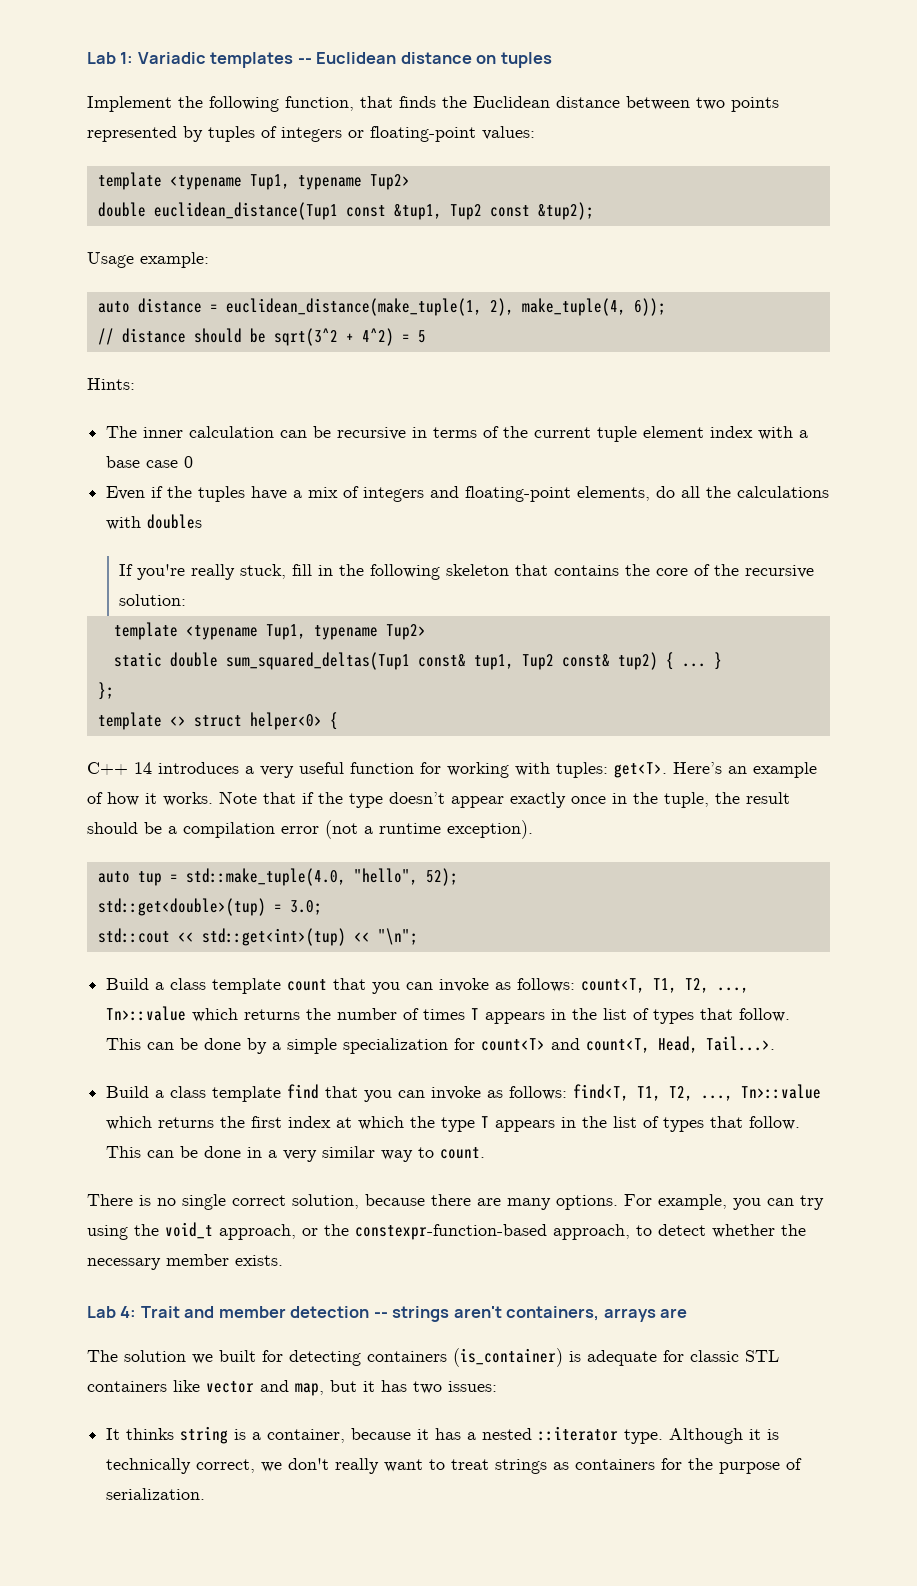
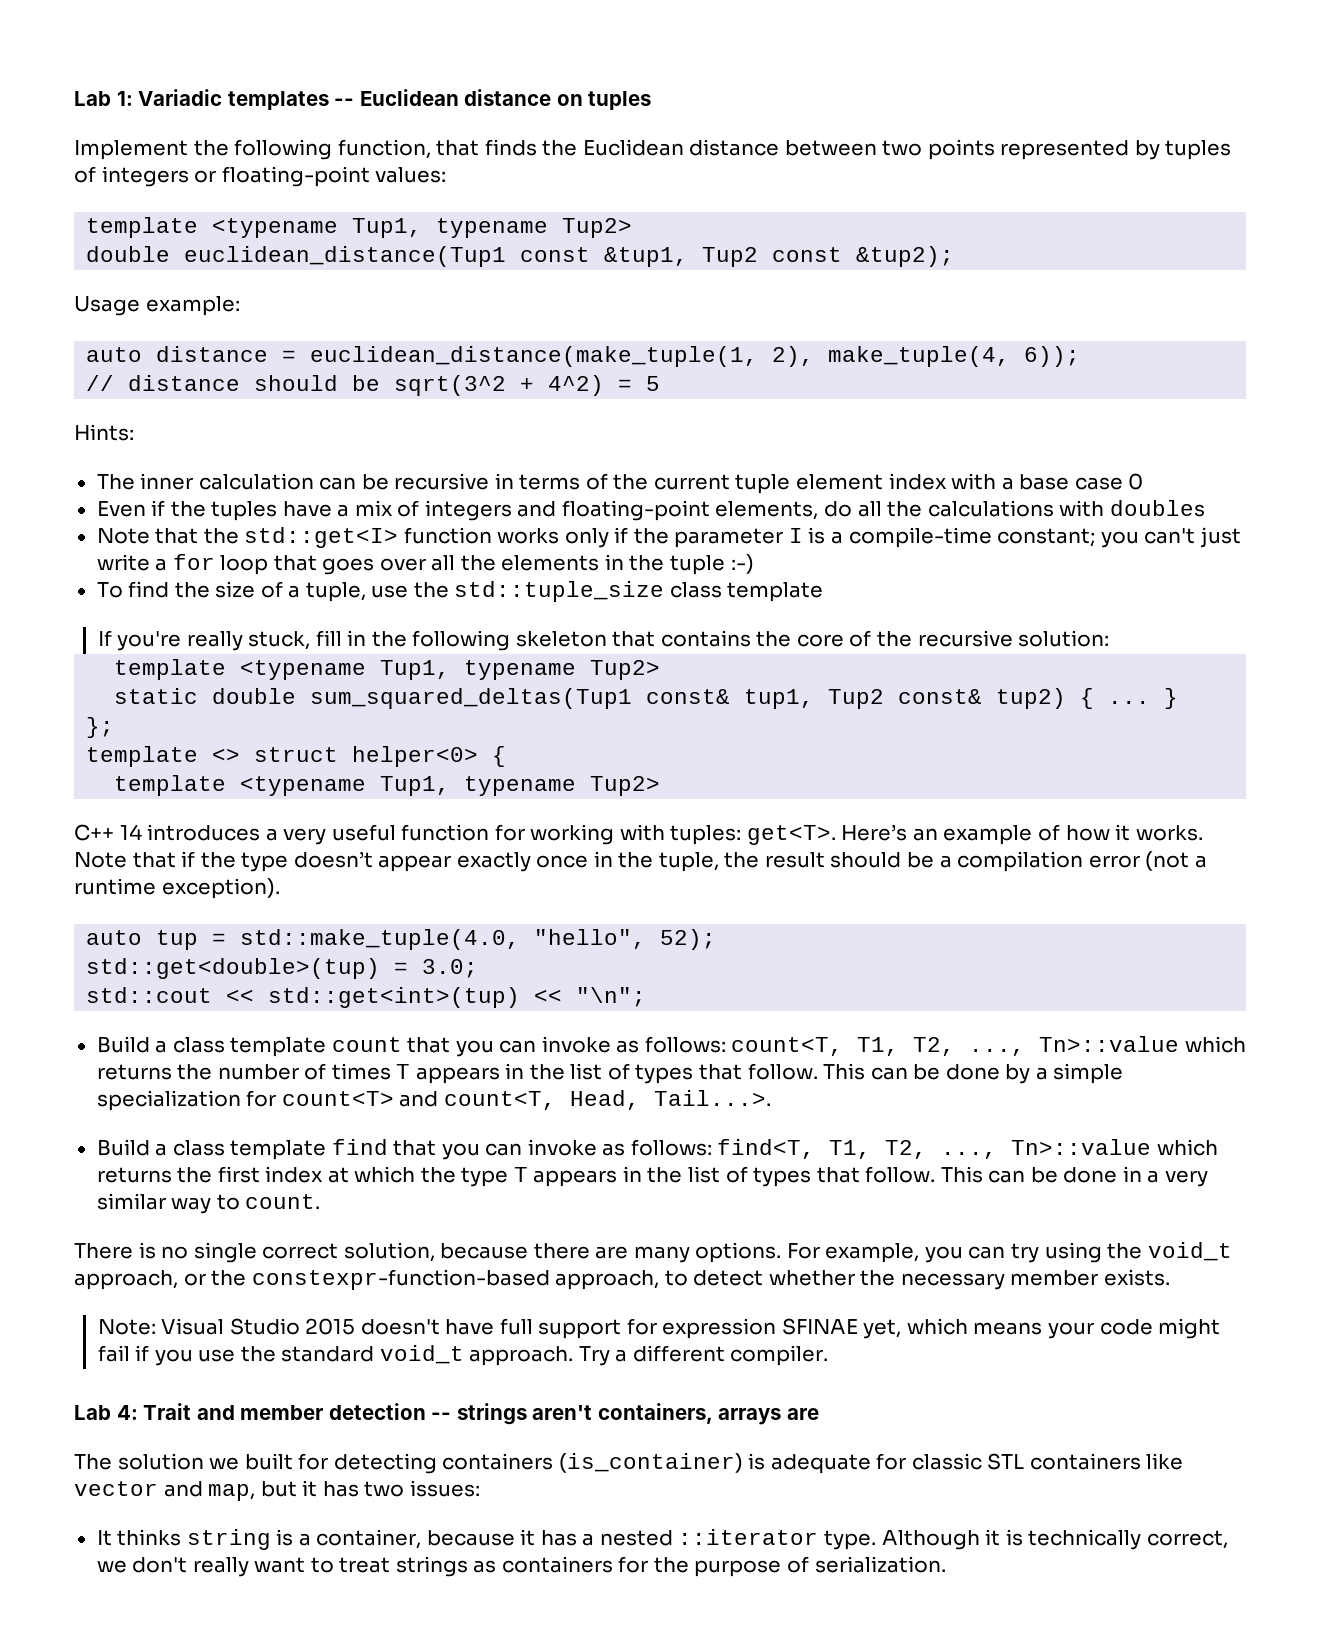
(203, 521) none -> [96,527,1241,548] [96,554,754,575] [96,581,824,602] // Note that the std::get<I> function works only if the parameter I is a compile-time constant; you can't just write a for loop that goes over all the elements in the tuple :-) // To find the size of a tuple, use the std::tuple_size class template
(338, 721) none -> [114,775,661,796] // template <typename Tup1, typename Tup2>
(283, 1260) none -> [97,1318,1221,1339] [97,1345,829,1366] // Note: Visual Studio 2015 doesn't have full support for expression SFINAE yet, which means your code might fail if you use the standard void_t approach. Try a different compiler.

